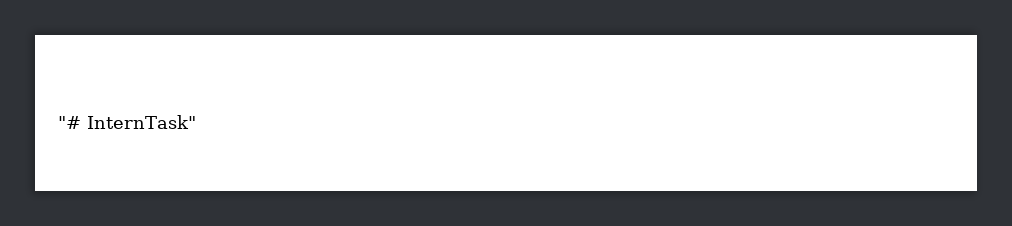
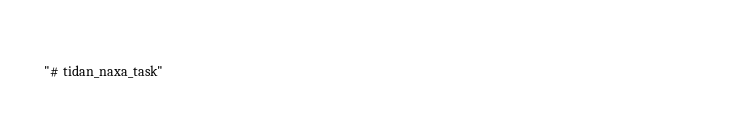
[87,115,196,129] InternTask" -> [62,65,163,78] tidan_naxa_task"

